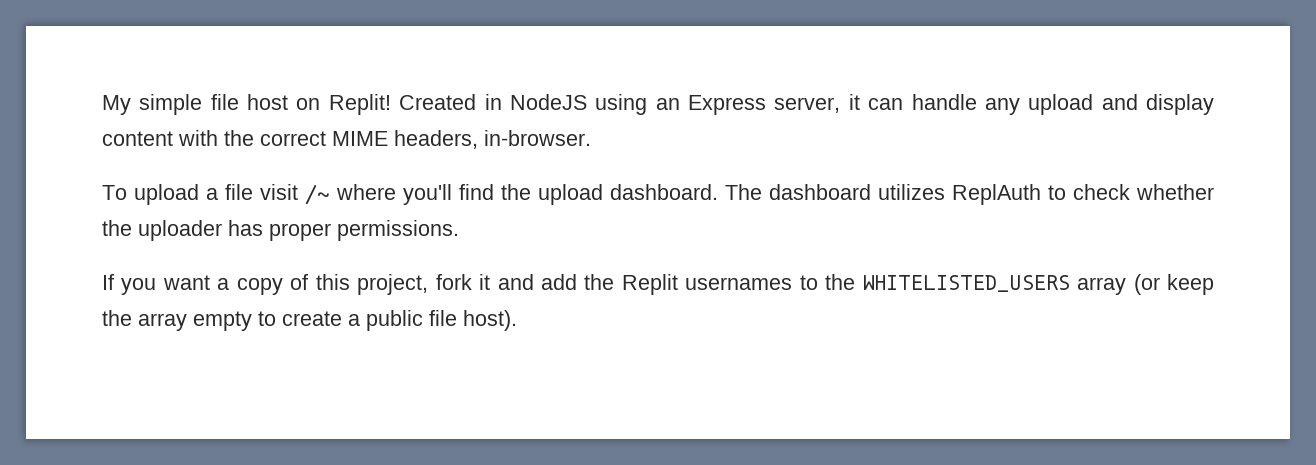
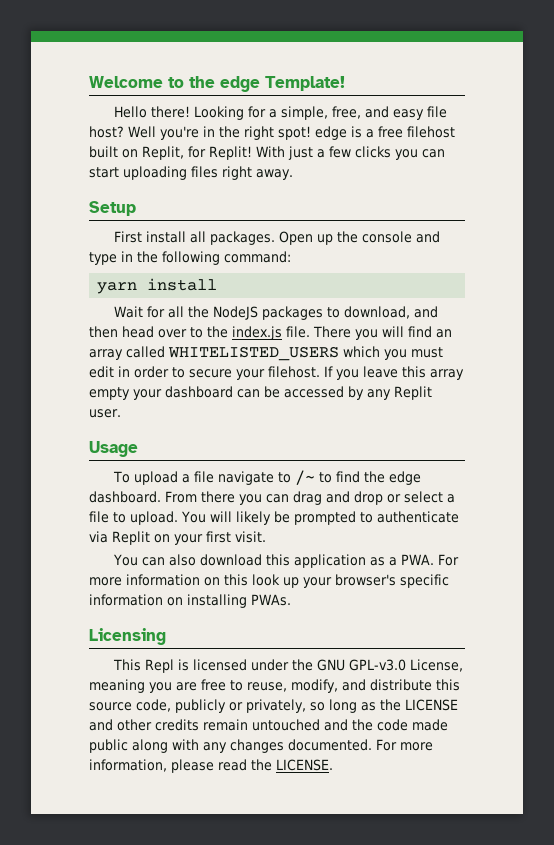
[102,94,1214,115] [102,130,591,149] [102,184,1214,205] [102,220,459,241] [102,274,1215,295] [102,310,517,331] My simple file host on Replit! Created in NodeJS using an Express server, it can handle any upload and display content with the correct MIME headers, in-browser. // To upload a file visit /~ where you'll find the upload dashboard. The dashboard utilizes ReplAuth to check whether the uploader has proper permissions. // If you want a copy of this project, fork it and add the Replit usernames to the WHITELISTED_USERS array (or keep the array empty to create a public file host). -> [89,76,345,92] [113,106,447,120] [89,126,455,140] [89,146,445,160] [89,166,293,180] [89,201,136,216] [113,231,440,245] [89,251,291,265] [97,278,218,294] [113,306,438,320] [89,326,452,340] [89,346,443,361] [89,366,464,380] [89,386,432,400] [89,409,121,418] [89,441,138,457] [112,470,421,485] [89,491,455,505] [89,511,459,525] [89,531,266,545] [112,554,459,568] [89,574,449,588] [89,594,291,608] [89,628,166,645] [112,659,463,673] [89,679,460,693] [89,699,458,713] [89,719,448,731] [89,739,433,753] [89,759,333,773] Welcome to the edge Template! // Hello there! Looking for a simple, free, and easy file host? Well you're in the right spot! edge is a free filehost built on Replit, for Replit! With just a few clicks you can start uploading files right away. // Setup // First install all packages. Open up the console and type in the following command: // yarn install // Wait for all the NodeJS packages to download, and then head over to the index.js file. There you will find an array called WHITELISTED_USERS which you must edit in order to secure your filehost. If you leave this array empty your dashboard can be accessed by any Replit user. // Usage // To upload a file navigate to /~ to find the edge dashboard. From there you can drag and drop or select a file to upload. You will likely be prompted to authenticate via Replit on your first visit. // You can also download this application as a PWA. For more information on this look up your browser's specific information on installing PWAs. // Licensing // This Repl is licensed under the GNU GPL-v3.0 License, meaning you are free to reuse, modify, and distribute this source code, publicly or privately, so long as the LICENSE and other credits remain untouched and the code made public along with any changes documented. For more information, please read the LICENSE.

